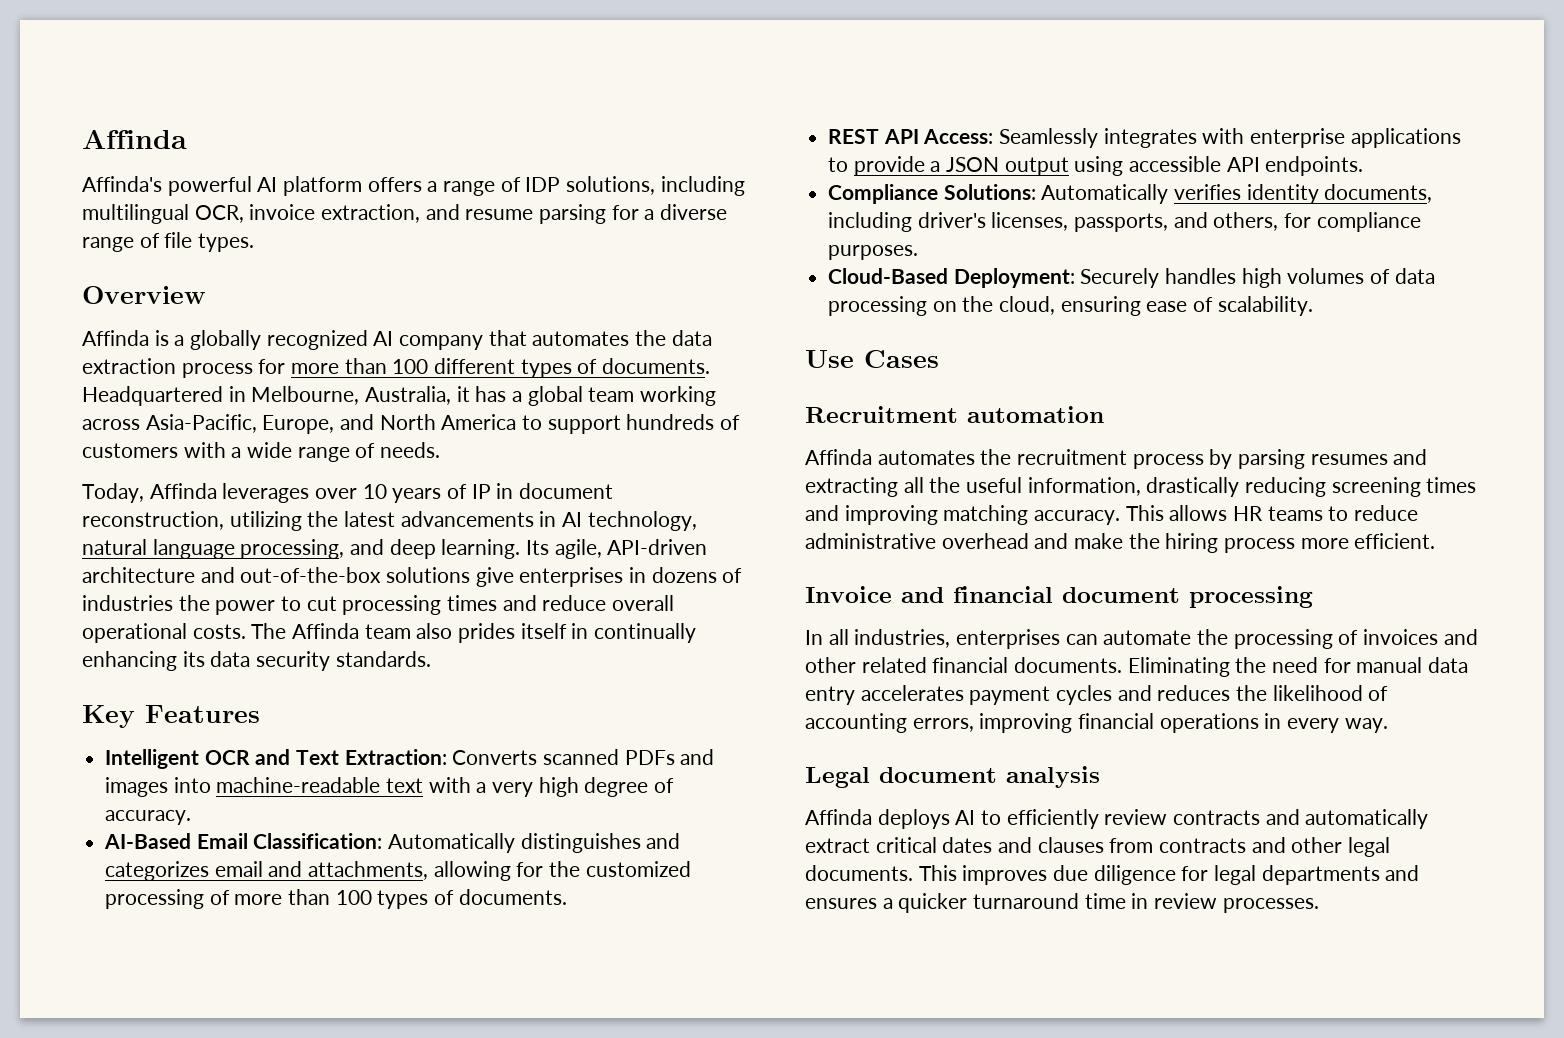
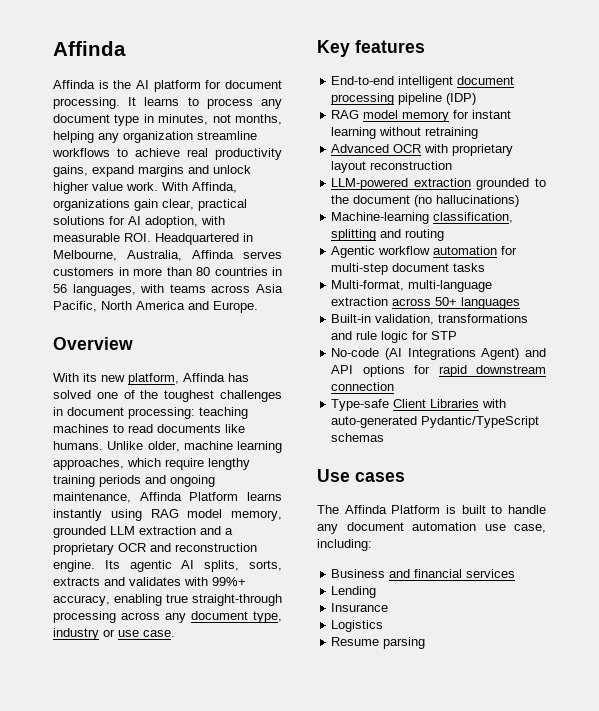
[82,176,745,196] [82,204,728,224] [82,232,255,252] [82,286,206,304] [82,330,712,350] [82,358,711,378] [82,386,717,406] [82,414,741,434] [82,442,441,462] [82,483,614,503] [82,511,697,531] [82,539,708,559] [82,567,743,587] [82,595,675,615] [82,623,697,643] [82,651,431,671] [82,705,260,728] [105,749,715,769] [105,777,675,797] [105,810,192,825] [104,833,681,853] [105,861,691,881] [105,889,567,909] [828,128,1461,148] [828,156,1364,176] [828,184,1433,204] [828,212,1421,232] [828,245,919,260] [828,268,1435,288] [828,296,1313,316] [805,350,939,368] [805,406,1104,423] [805,449,1428,469] [805,477,1477,497] [805,505,1419,525] [805,533,1436,553] [805,586,1313,608] [805,629,1478,649] [805,657,1469,677] [805,685,1389,705] [805,713,1388,733] [805,766,1100,788] [805,809,1429,829] [805,837,1391,857] [805,865,1420,885] [805,893,1319,913] Affinda's powerful AI platform offers a range of IDP solutions, including multilingual OCR, invoice extraction, and resume parsing for a diverse range of file types. // Overview // Affinda is a globally recognized AI company that automates the data extraction process for more than 100 different types of documents. Headquartered in Melbourne, Australia, it has a global team working across Asia-Pacific, Europe, and North America to support hundreds of customers with a wide range of needs. // Today, Affinda leverages over 10 years of IP in document reconstruction, utilizing the latest advancements in AI technology, natural language processing, and deep learning. Its agile, API-driven architecture and out-of-the-box solutions give enterprises in dozens of industries the power to cut processing times and reduce overall operational costs. The Affinda team also prides itself in continually enhancing its data security standards. // Key Features // Intelligent OCR and Text Extraction: Converts scanned PDFs and images into machine-readable text with a very high degree of accuracy. // AI-Based Email Classification: Automatically distinguishes and categorizes email and attachments, allowing for the customized processing of more than 100 types of documents. // REST API Access: Seamlessly integrates with enterprise applications to provide a JSON output using accessible API endpoints. // Compliance Solutions: Automatically verifies identity documents, including driver's licenses, passports, and others, for compliance purposes. // Cloud-Based Deployment: Securely handles high volumes of data processing on the cloud, ensuring ease of scalability. // Use Cases // Recruitment automation // Affinda automates the recruitment process by parsing resumes and extracting all the useful information, drastically reducing screening times and improving matching accuracy. This allows HR teams to reduce administrative overhead and make the hiring process more efficient. // Invoice and financial document processing // In all industries, enterprises can automate the processing of invoices and other related financial documents. Eliminating the need for manual data entry accelerates payment cycles and reduces the likelihood of accounting errors, improving financial operations in every way. // Legal document analysis // Affinda deploys AI to efficiently review contracts and automatically extract critical dates and clauses from contracts and other legal documents. This improves due diligence for legal departments and ensures a quicker turnaround time in review processes. -> [53,80,282,92] [53,97,282,109] [53,114,282,126] [53,131,257,143] [52,148,282,160] [53,165,251,177] [53,182,237,194] [53,199,247,211] [53,216,225,228] [53,233,253,245] [53,250,282,261] [53,267,282,276] [53,284,283,296] [53,301,258,313] [53,337,133,350] [53,373,249,385] [53,390,282,402] [53,407,248,419] [53,424,245,433] [53,441,282,453] [53,458,250,470] [53,475,215,487] [53,492,282,503] [53,509,282,521] [53,526,233,538] [53,543,257,555] [53,560,282,572] [53,577,246,586] [53,594,282,606] [53,611,282,623] [53,628,175,640] [317,40,425,57] [331,76,515,88] [331,93,477,105] [331,110,512,122] [331,127,479,139] [331,144,514,156] [331,161,453,173] [331,178,546,190] [331,195,520,207] [331,212,514,224] [331,229,445,241] [331,246,518,258] [331,263,486,275] [331,280,493,292] [331,297,521,309] [331,314,529,325] [331,331,458,343] [331,348,546,360] [331,365,546,377] [331,382,395,391] [331,399,507,411] [331,416,540,428] [331,433,385,442] [317,469,405,482] [317,505,546,514] [317,522,546,534] [317,539,372,551] [331,569,516,578] [331,586,377,598] [331,603,389,612] [331,620,384,632] [331,637,426,649] Affinda is the AI platform for document processing. It learns to process any document type in minutes, not months, helping any organization streamline workflows to achieve real productivity gains, expand margins and unlock higher value work. With Affinda, organizations gain clear, practical solutions for AI adoption, with measurable ROI. Headquartered in Melbourne, Australia, Affinda serves customers in more than 80 countries in 56 languages, with teams across Asia Pacific, North America and Europe. // Overview // With its new platform, Affinda has solved one of the toughest challenges in document processing: teaching machines to read documents like humans. Unlike older, machine learning approaches, which require lengthy training periods and ongoing maintenance, Affinda Platform learns instantly using RAG model memory, grounded LLM extraction and a proprietary OCR and reconstruction engine. Its agentic AI splits, sorts, extracts and validates with 99%+ accuracy, enabling true straight-through processing across any document type, industry or use case. // Key features // End-to-end intelligent document processing pipeline (IDP) // RAG model memory for instant learning without retraining // Advanced OCR with proprietary layout reconstruction // LLM-powered extraction grounded to the document (no hallucinations) // Machine-learning classification, splitting and routing // Agentic workflow automation for multi-step document tasks // Multi-format, multi-language extraction across 50+ languages // Built-in validation, transformations and rule logic for STP // No-code (AI Integrations Agent) and API options for rapid downstream connection // Type-safe Client Libraries with auto-generated Pydantic/TypeScript schemas // Use cases // The Affinda Platform is built to handle any document automation use case, including: // Business and financial services // Lending // Insurance // Logistics // Resume parsing

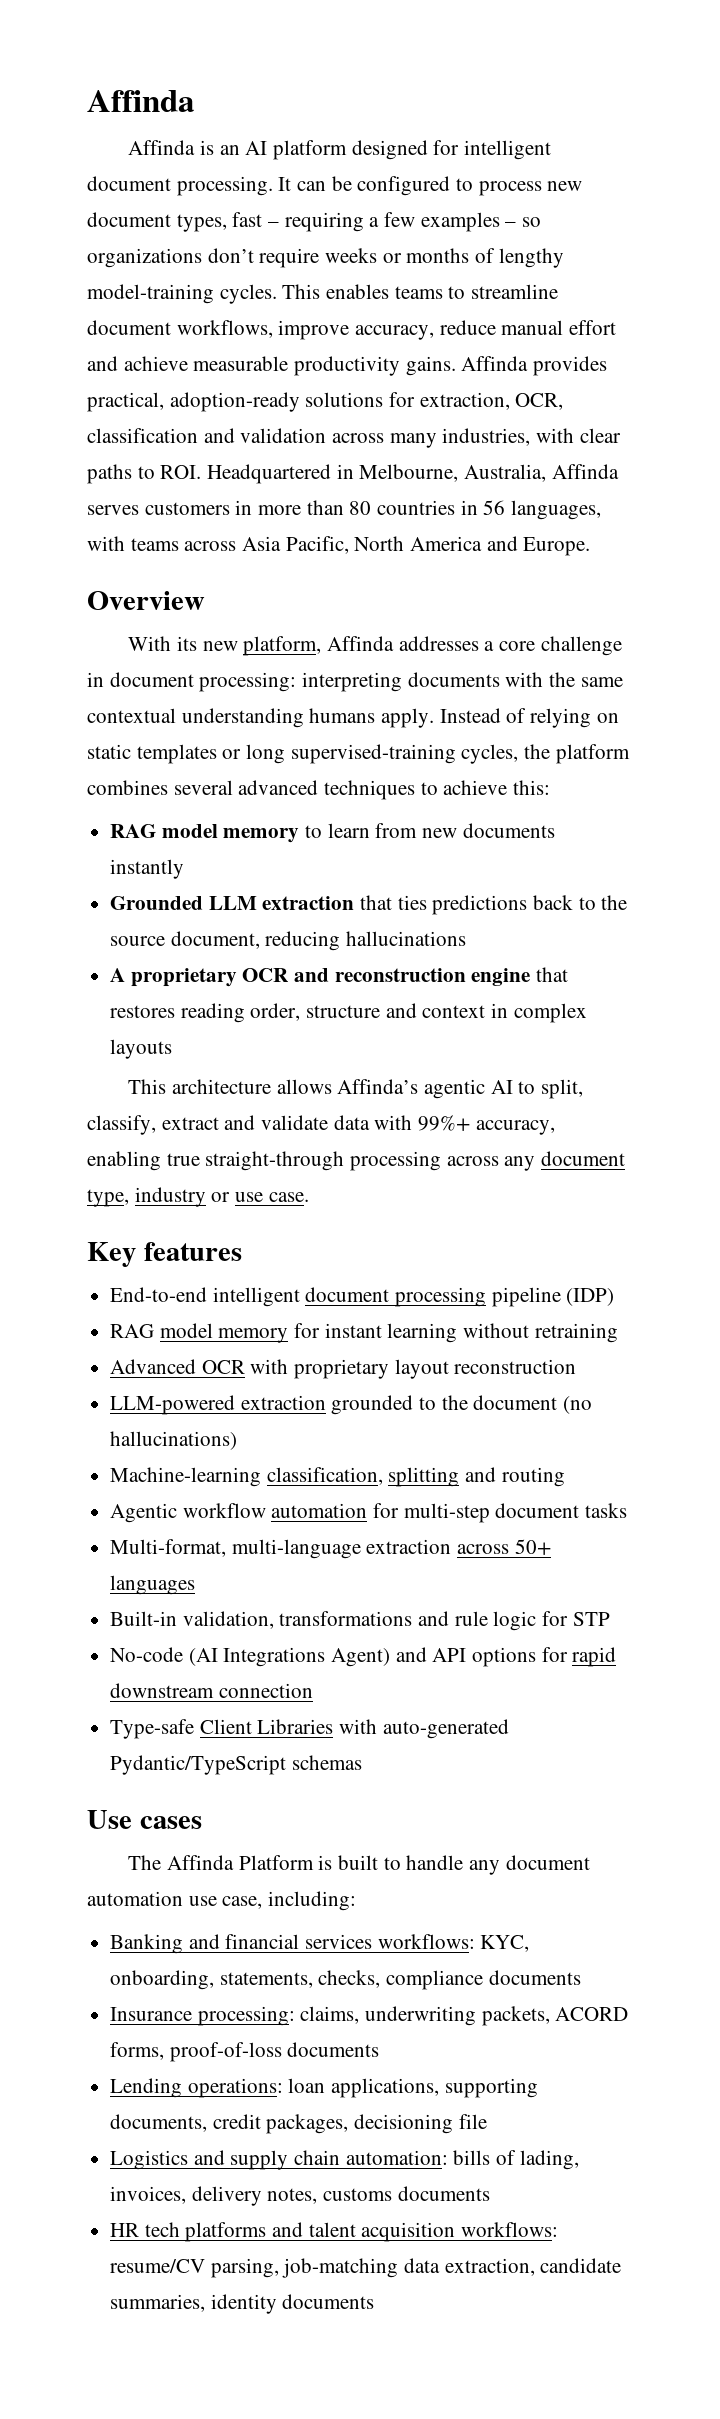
[113,80,132,89] the -> [219,145,240,155] an
[205,80,282,89] [53,97,282,109] [53,114,282,126] [53,131,257,143] [52,148,282,160] [53,165,251,177] [53,182,237,194] [53,199,247,211] [53,216,225,228] [53,233,120,242] for document processing. It learns to process any document type in minutes, not months, helping any organization streamline workflows to achieve real productivity gains, expand margins and unlock higher value work. With Affinda, organizations gain clear, practical solutions for AI adoption, with measurable -> [351,140,551,160] [87,176,583,196] [87,212,542,232] [87,248,564,268] [87,284,559,304] [87,320,617,340] [87,356,608,376] [87,392,564,412] [87,428,621,448] [87,464,155,484] designed for intelligent document processing. It can be configured to process new document types, fast – requiring a few examples – so organizations don’t require weeks or months of lengthy model-training cycles. This enables teams to streamline document workflows, improve accuracy, reduce manual effort and achieve measurable productivity gains. Affinda provides practical, adoption-ready solutions for extraction, OCR, classification and validation across many industries, with clear paths to
[228,373,249,382] [53,390,282,402] [53,407,248,419] [53,424,245,433] [53,441,282,453] [53,458,250,470] [53,475,215,487] [53,492,282,503] [53,509,282,521] [53,526,233,538] [53,543,257,555] [53,560,282,572] [53,577,181,586] has solved one of the toughest challenges in document processing: teaching machines to read documents like humans. Unlike older, machine learning approaches, which require lengthy training periods and ongoing maintenance, Affinda Platform learns instantly using RAG model memory, grounded LLM extraction and a proprietary OCR and reconstruction engine. Its agentic AI splits, sorts, extracts and validates -> [398,636,622,656] [87,672,623,692] [87,708,619,728] [87,744,630,764] [87,780,551,800] [110,823,555,843] [110,859,185,879] [110,895,628,915] [110,931,467,951] [110,967,569,987] [110,1003,587,1023] [110,1039,173,1059] [128,1079,583,1099] [87,1115,370,1135] addresses a core challenge in document processing: interpreting documents with the same contextual understanding humans apply. Instead of relying on static templates or long supervised-training cycles, the platform combines several advanced techniques to achieve this: // RAG model memory to learn from new documents instantly // Grounded LLM extraction that ties predictions back to the source document, reducing hallucinations // A proprietary OCR and reconstruction engine that restores reading order, structure and context in complex layouts // This architecture allows Affinda’s agentic AI to split, classify, extract and validate data
[331,569,386,578] Business -> [110,1934,184,1954] Banking
[331,586,377,598] [331,603,389,612] [331,620,384,632] [331,637,426,649] // Lending // Insurance // Logistics // Resume parsing -> [377,1934,530,1952] [110,1970,581,1990] [110,2006,629,2026] [110,2042,380,2062] [110,2078,538,2098] [110,2114,487,2134] [110,2150,579,2170] [110,2186,490,2206] [110,2222,559,2242] [110,2258,622,2278] [110,2294,375,2314] workflows: KYC, onboarding, statements, checks, compliance documents // Insurance processing: claims, underwriting packets, ACORD forms, proof-of-loss documents // Lending operations: loan applications, supporting documents, credit packages, decisioning file // Logistics and supply chain automation: bills of lading, invoices, delivery notes, customs documents // HR tech platforms and talent acquisition workflows: resume/CV parsing, job-matching data extraction, candidate summaries, identity documents

